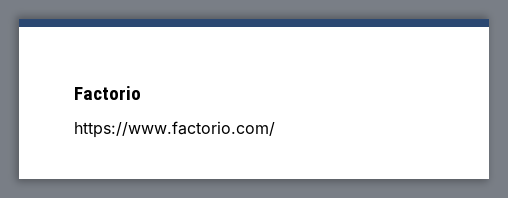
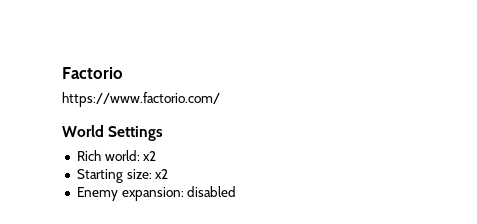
(275, 129) none -> [62,125,164,141] [76,150,157,161] [76,169,169,183] [76,186,237,201] // World Settings // Rich world: x2 // Starting size: x2 // Enemy expansion: disabled

